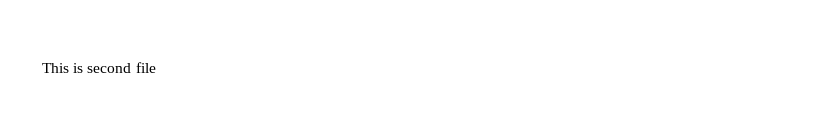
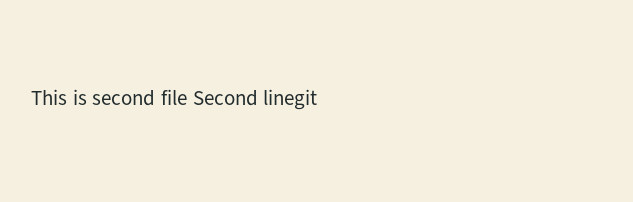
(156, 67) none -> [192,89,318,110] Second linegit

